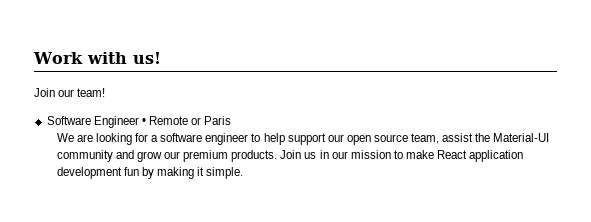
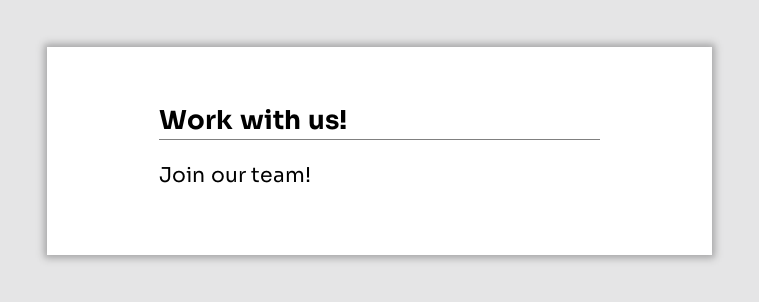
[46,116,232,128] [56,133,550,145] [56,150,524,162] [56,167,244,179] // Software Engineer • Remote or Paris // We are looking for a software engineer to help support our open source team, assist the Material-UI community and grow our premium products. Join us in our mission to make React application development fun by making it simple. -> (312, 175) none

